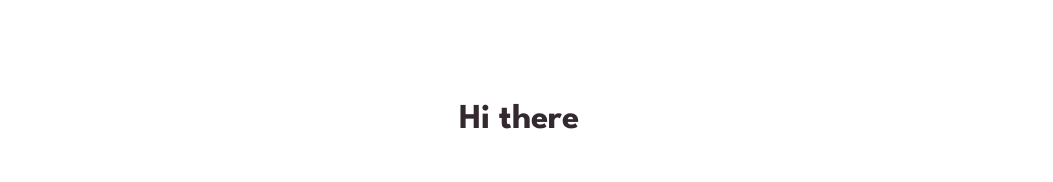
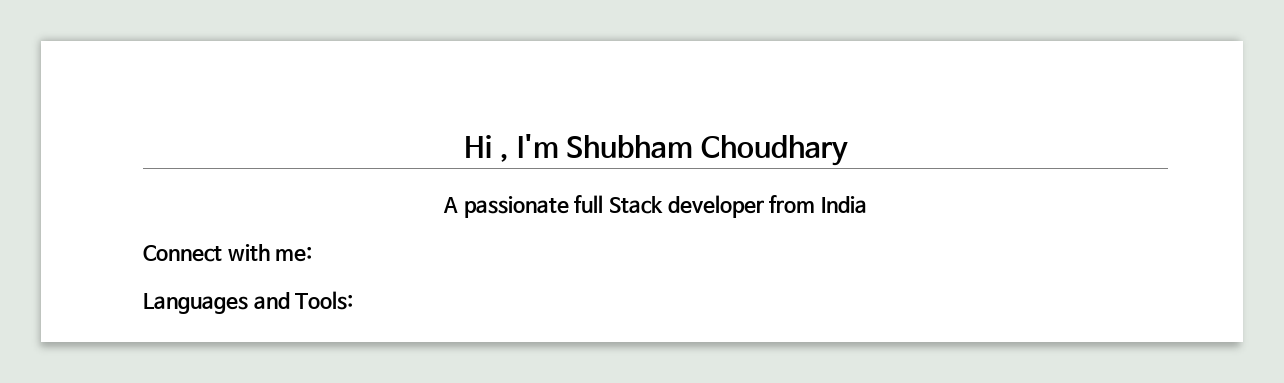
[499,103,580,129] there -> [499,134,848,166] [443,195,867,218] [143,244,313,262] [143,291,354,314] , I'm Shubham Choudhary // A passionate full Stack developer from India // Connect with me: // Languages and Tools:

